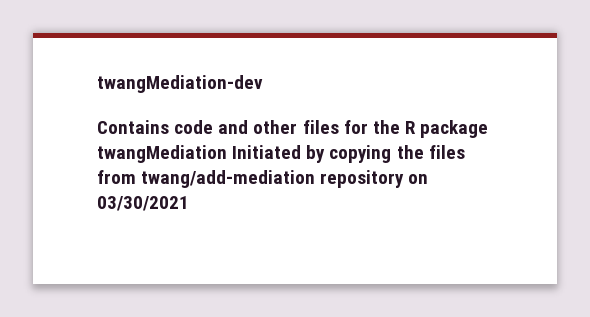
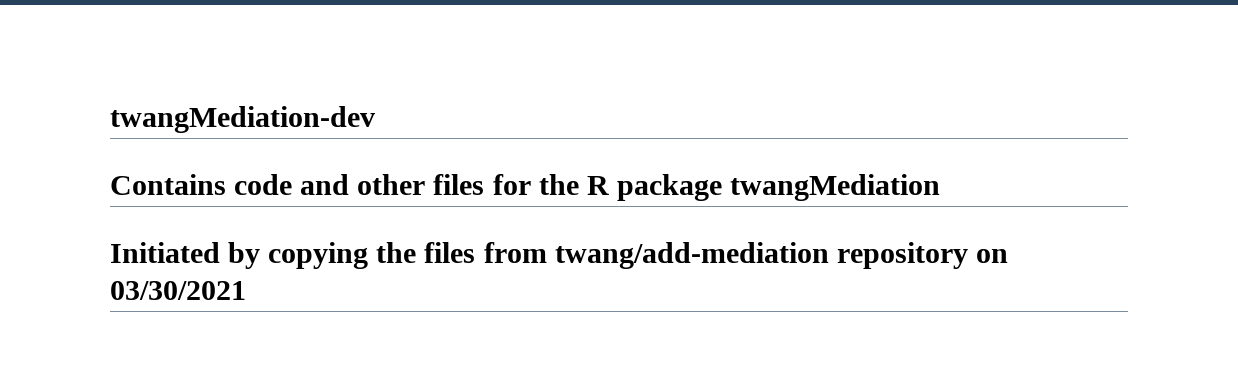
(227, 154) none -> (940, 187) //

